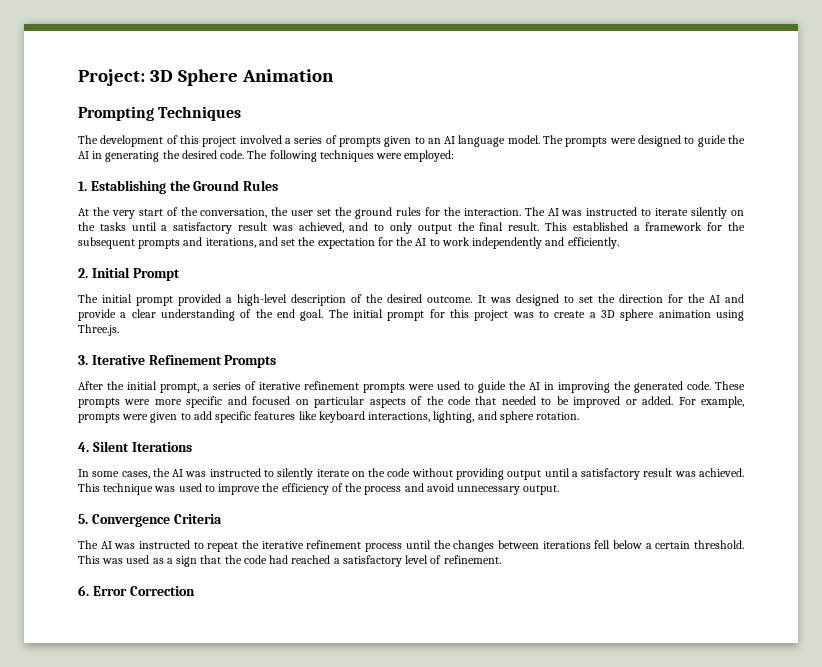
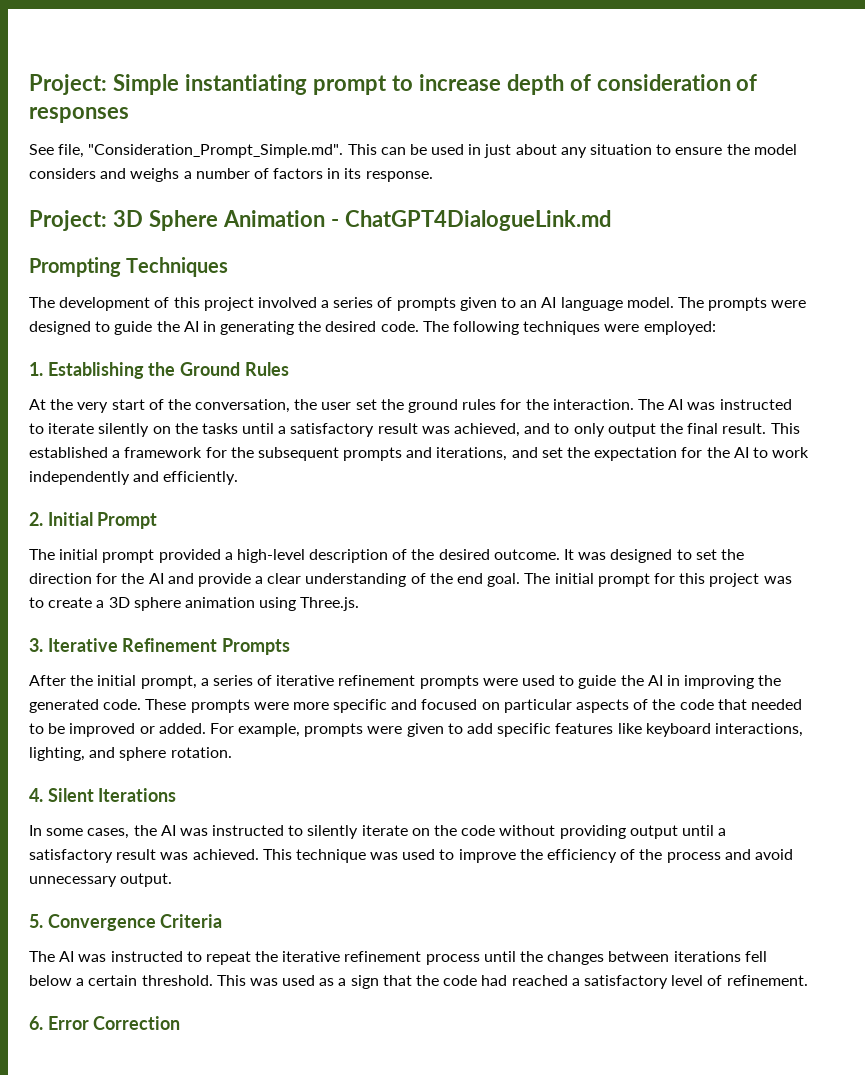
[78,69,145,86] Project: -> [29,74,758,95] [29,107,129,123] [29,144,797,158] [29,168,433,182] [29,210,107,231] Project: Simple instantiating prompt to increase depth of consideration of responses // See file, "Consideration_Prompt_Simple.md". This can be used in just about any situation to ensure the model considers and weighs a number of factors in its response. // Project:
(334, 75) none -> [330,210,611,231] - ChatGPT4DialogueLink.md

